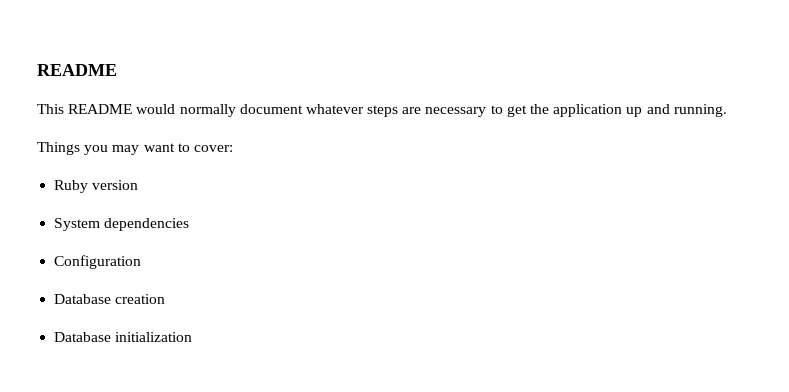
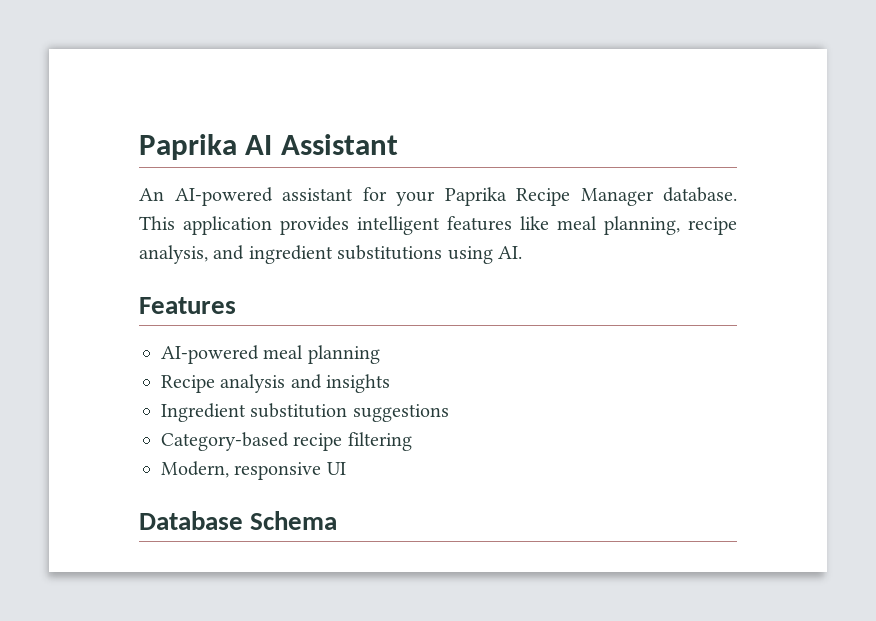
[37,64,117,76] [37,104,727,117] [37,142,233,155] [54,180,139,193] [54,218,190,231] [54,255,142,269] [54,294,166,304] [54,332,193,342] README // This README would normally document whatever steps are necessary to get the application up and running. // Things you may want to cover: // Ruby version // System dependencies // Configuration // Database creation // Database initialization -> [139,134,398,160] [139,187,737,206] [139,216,737,235] [139,245,522,264] [139,297,236,314] [161,345,380,364] [161,374,391,393] [161,403,449,422] [161,432,412,451] [161,461,346,480] [139,511,338,530] Paprika AI Assistant // An AI-powered assistant for your Paprika Recipe Manager database. This application provides intelligent features like meal planning, recipe analysis, and ingredient substitutions using AI. // Features // AI-powered meal planning // Recipe analysis and insights // Ingredient substitution suggestions // Category-based recipe filtering // Modern, responsive UI // Database Schema

